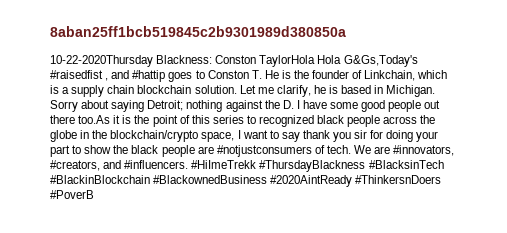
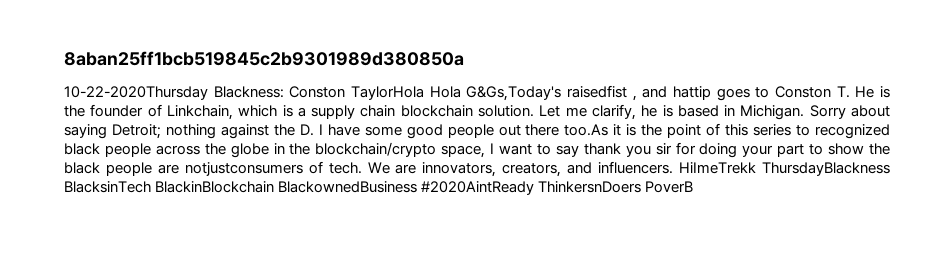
[50,70,103,79] #raisedfist -> [567,85,627,98] raisedfist
[132,70,166,82] #hattip -> [672,86,711,100] hattip
[216,145,312,157] #notjustconsumers -> [184,162,303,176] notjustconsumers
[393,145,455,156] [50,160,444,172] [50,175,442,187] [50,190,94,199] #innovators, #creators, and #influencers. #HiImeTrekk #ThursdayBlackness #BlacksinTech #BlackinBlockchain #BlackownedBusiness #2020AintReady #ThinkersnDoers #PoverB -> [422,161,890,177] [64,181,694,195] innovators, creators, and influencers. HiImeTrekk ThursdayBlackness BlacksinTech BlackinBlockchain BlackownedBusiness #2020AintReady ThinkersnDoers PoverB

